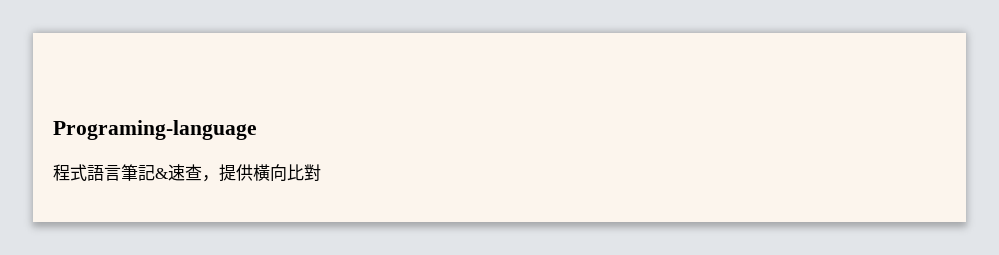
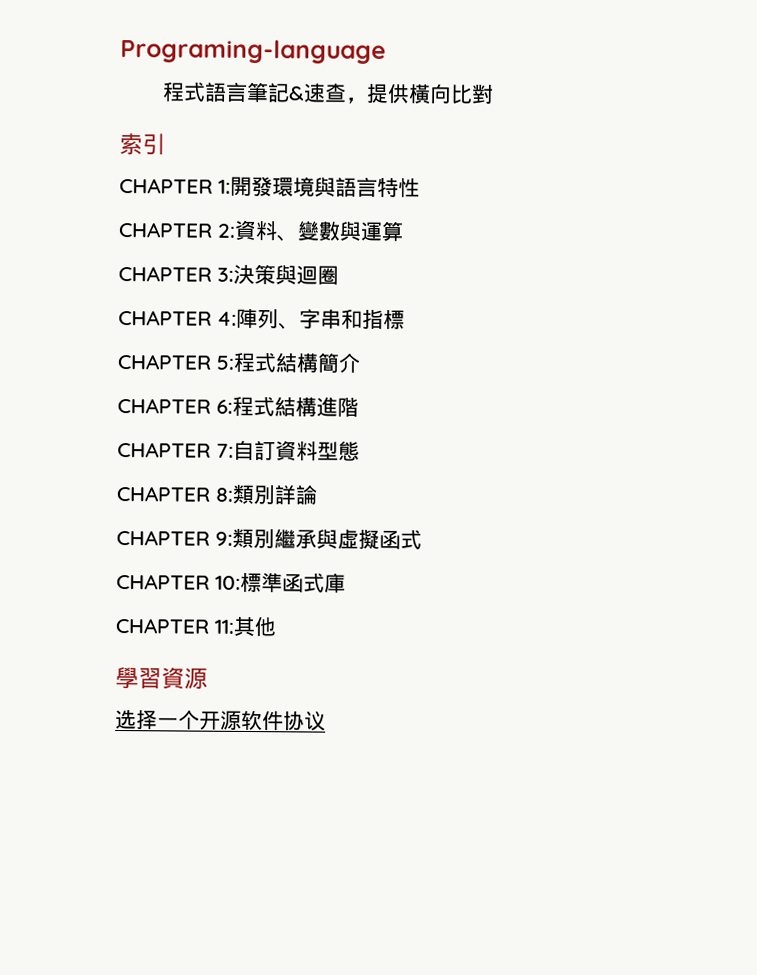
(321, 172) none -> [119,133,166,156] [119,176,420,198] [118,219,404,242] [118,264,339,285] [118,308,405,330] [117,352,361,373] [117,396,359,417] [117,439,360,461] [116,484,318,505] [116,528,422,550] [116,572,346,593] [115,616,277,637] [115,666,208,690] [115,709,326,731] // 索引 // CHAPTER 1:開發環境與語言特性 // CHAPTER 2:資料、變數與運算 // CHAPTER 3:決策與迴圈 // CHAPTER 4:陣列、字串和指標 // CHAPTER 5:程式結構簡介 // CHAPTER 6:程式結構進階 // CHAPTER 7:自訂資料型態 // CHAPTER 8:類別詳論 // CHAPTER 9:類別繼承與虛擬函式 // CHAPTER 10:標準函式庫 // CHAPTER 11:其他 // 學習資源 // 选择一个开源软件协议

